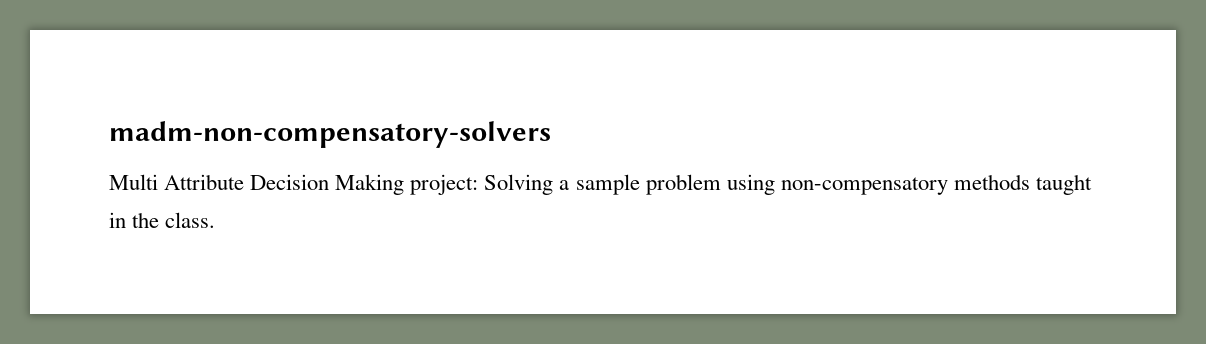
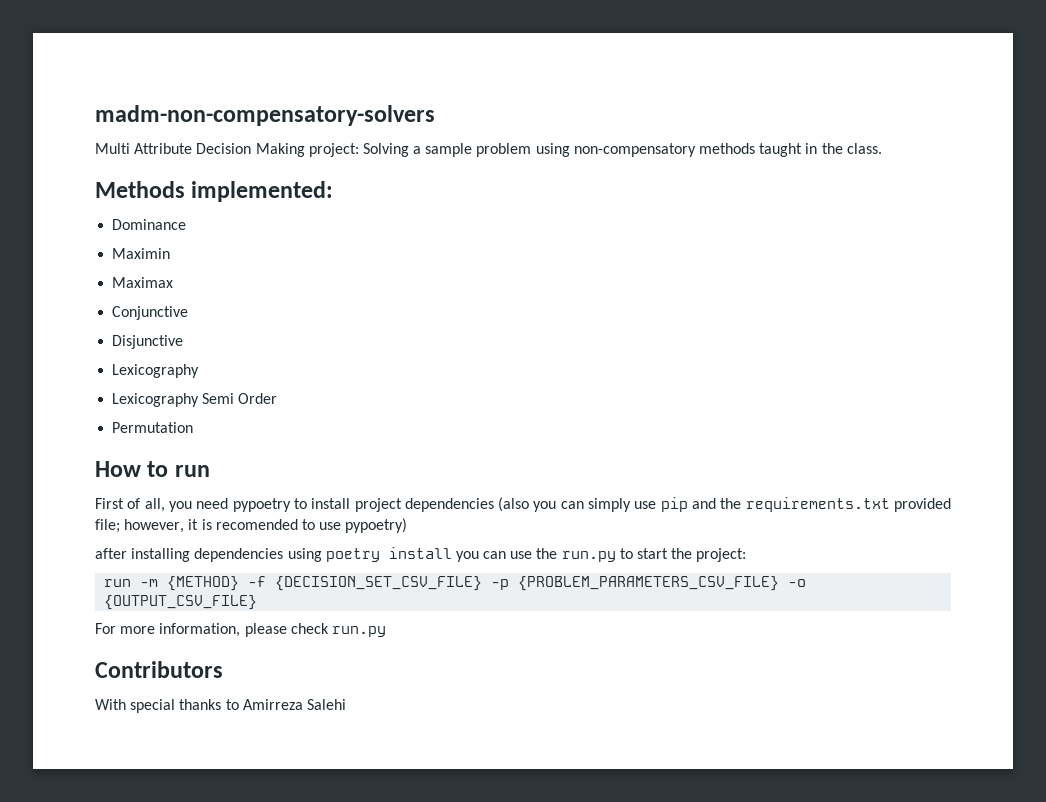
(216, 220) none -> [95,181,334,202] [112,219,187,230] [112,248,171,259] [112,277,174,288] [112,306,189,320] [112,335,184,349] [112,364,200,378] [112,393,278,407] [112,422,194,433] [95,461,210,477] [95,497,951,512] [95,518,408,533] [95,547,747,562] [104,576,807,591] [104,595,258,610] [95,623,386,637] [95,661,223,678] [95,699,346,713] // Methods implemented: // Dominance // Maximin // Maximax // Conjunctive // Disjunctive // Lexicography // Lexicography Semi Order // Permutation // How to run // First of all, you need pypoetry to install project dependencies (also you can simply use pip and the requirements.txt provided file; however, it is recomended to use pypoetry) // after installing dependencies using poetry install you can use the run.py to start the project: // run -m {METHOD} -f {DECISION_SET_CSV_FILE} -p {PROBLEM_PARAMETERS_CSV_FILE} -o {OUTPUT_CSV_FILE} // For more information, please check run.py // Contributors // With special thanks to Amirreza Salehi

